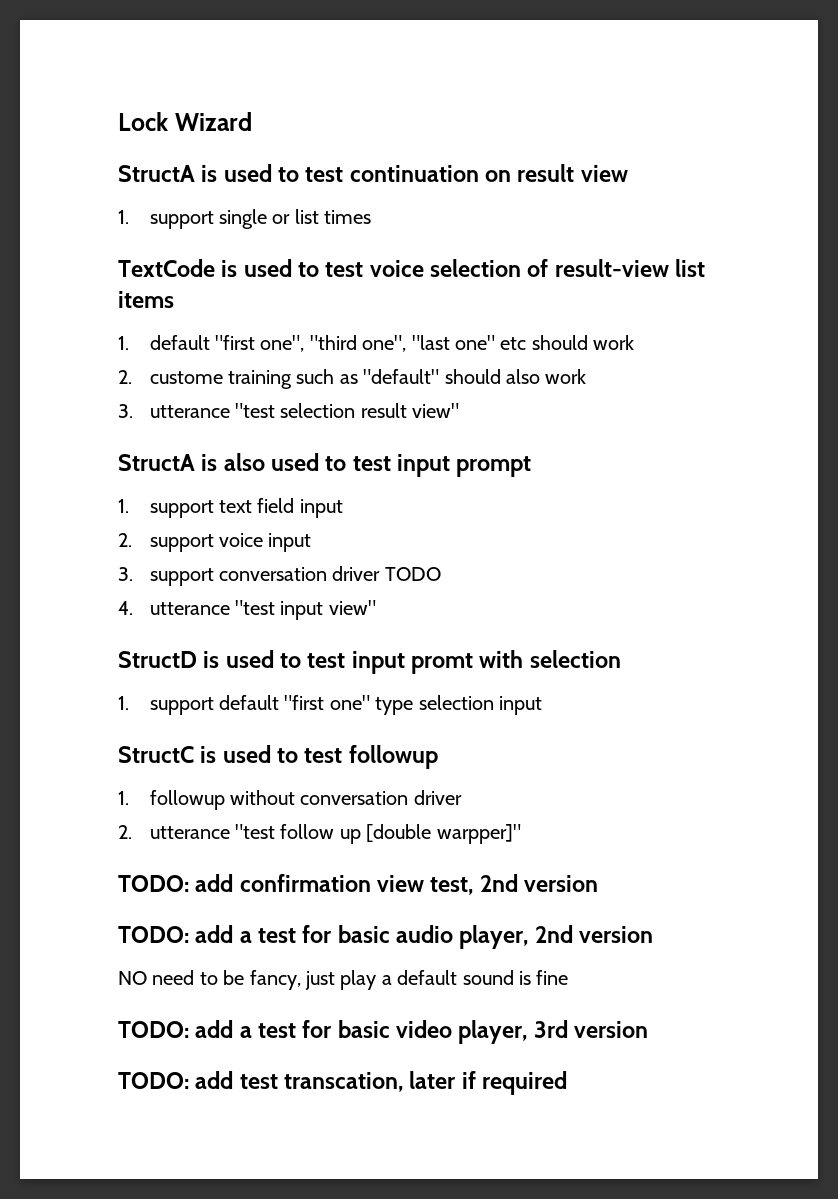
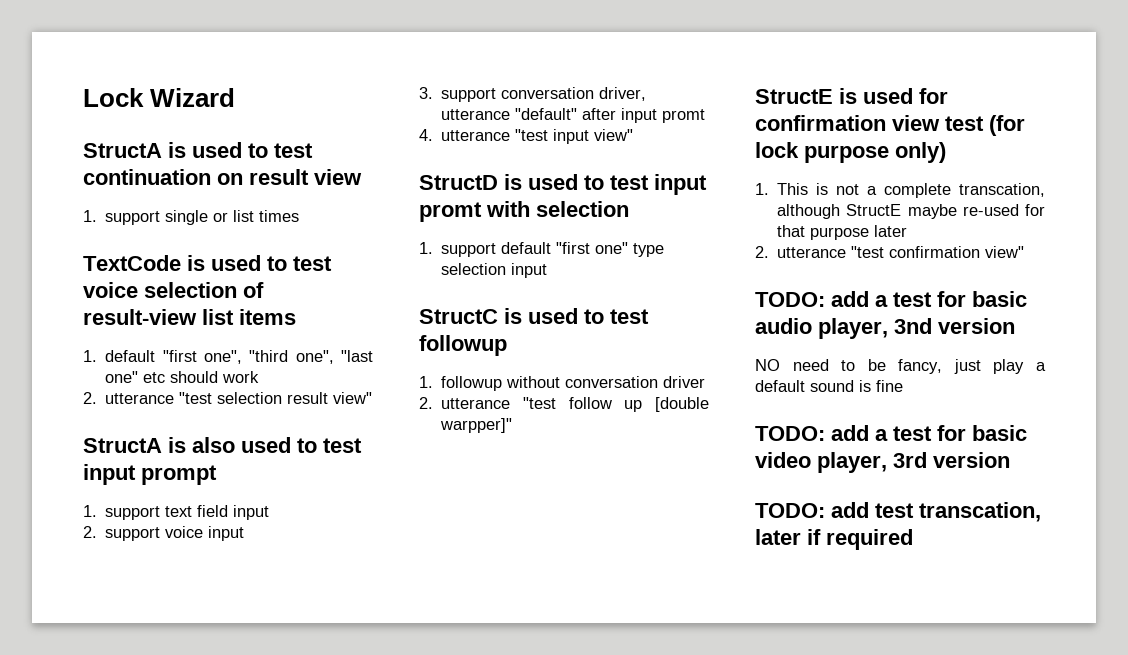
[149,369,587,389] [118,404,133,418] custome training such as "default" should also work // 3. -> (97, 398) none
[332,566,441,581] driver TODO -> [599,87,647,101] [441,108,706,123] driver, utterance "default" after input promt
[118,874,599,895] TODO: add confirmation view test, 2nd version -> [755,88,948,104] [755,115,1025,136] [755,142,946,163] [755,183,1045,198] [777,204,1045,219] [777,225,908,240] [755,246,1025,258] StructE is used for confirmation view test (for lock purpose only) // 1. This is not a complete transcation, although StructE maybe re-used for that purpose later // 2. utterance "test confirmation view"
[534,925,573,943] 2nd -> [894,318,932,334] 3nd

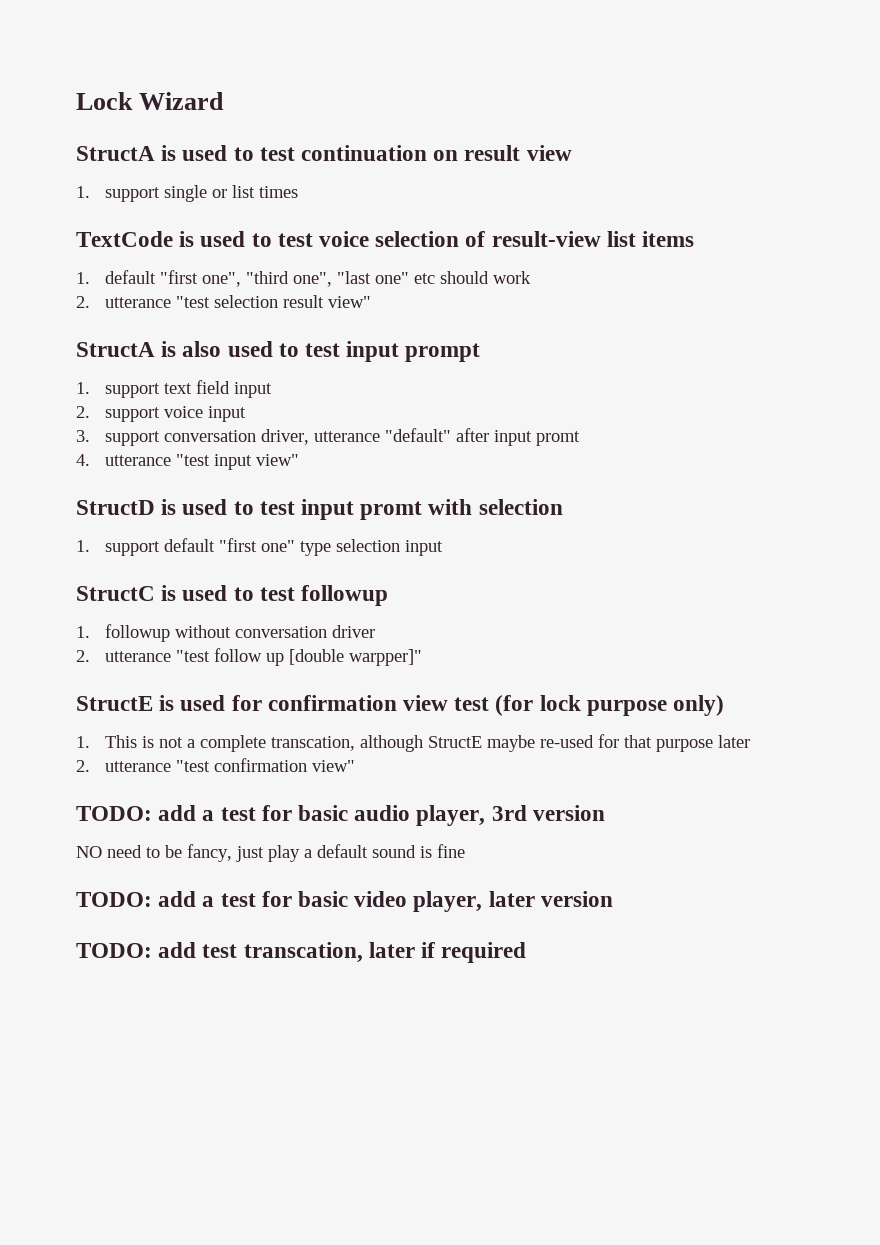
[894,318,932,334] 3nd -> [491,805,527,821] 3rd
[893,452,927,468] 3rd -> [488,891,535,907] later

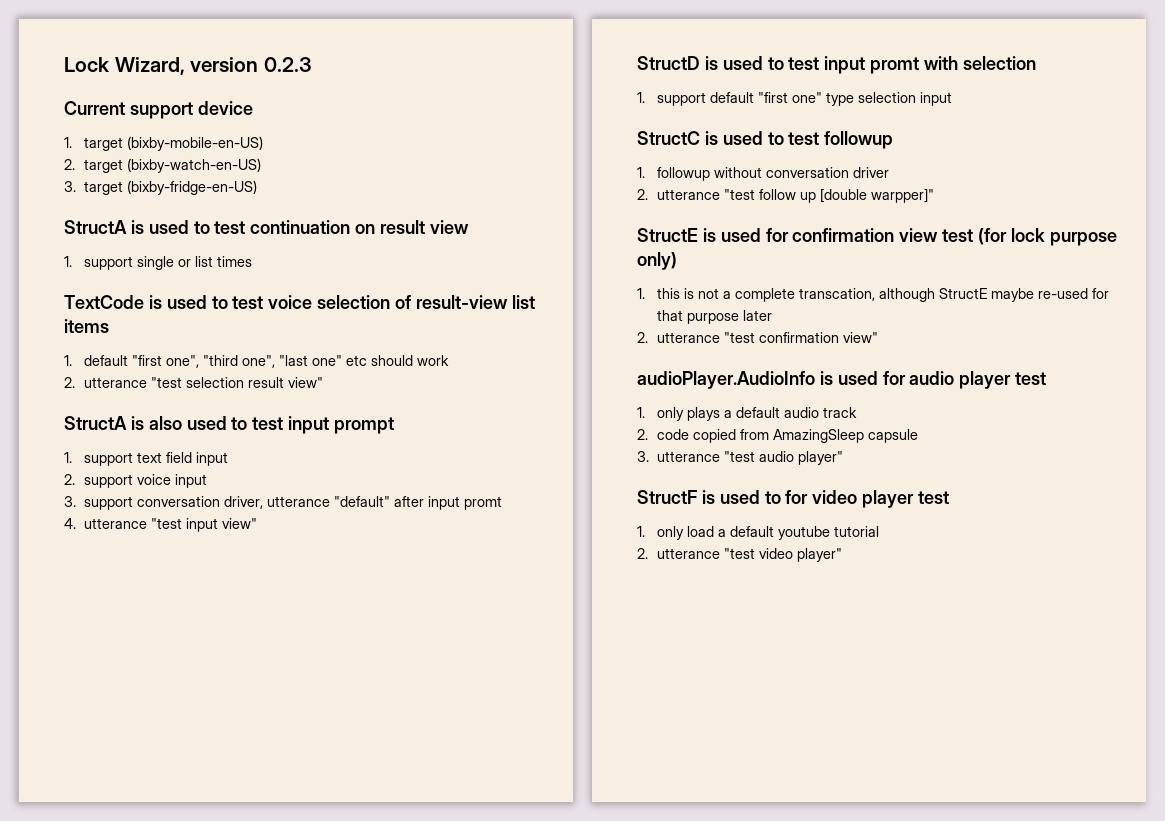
[139,92,225,110] Wizard -> [114,57,312,75] [64,101,253,119] [64,136,263,151] [64,158,261,173] [64,180,257,195] Wizard, version 0.2.3 // Current support device // 1. target (bixby-mobile-en-US) // 2. target (bixby-watch-en-US) // 3. target (bixby-fridge-en-US)
[104,735,137,748] This -> [656,288,680,299] this
[76,805,605,826] [76,844,465,862] [76,891,613,912] [76,942,527,963] TODO: add a test for basic audio player, 3rd version // NO need to be fancy, just play a default sound is fine // TODO: add a test for basic video player, later version // TODO: add test transcation, later if required -> [637,371,1047,389] [637,407,857,421] [637,429,918,443] [637,451,843,465] [637,490,950,508] [637,526,879,540] [637,548,842,562] audioPlayer.AudioInfo is used for audio player test // 1. only plays a default audio track // 2. code copied from AmazingSleep capsule // 3. utterance "test audio player" // StructF is used to for video player test // 1. only load a default youtube tutorial // 2. utterance "test video player"

